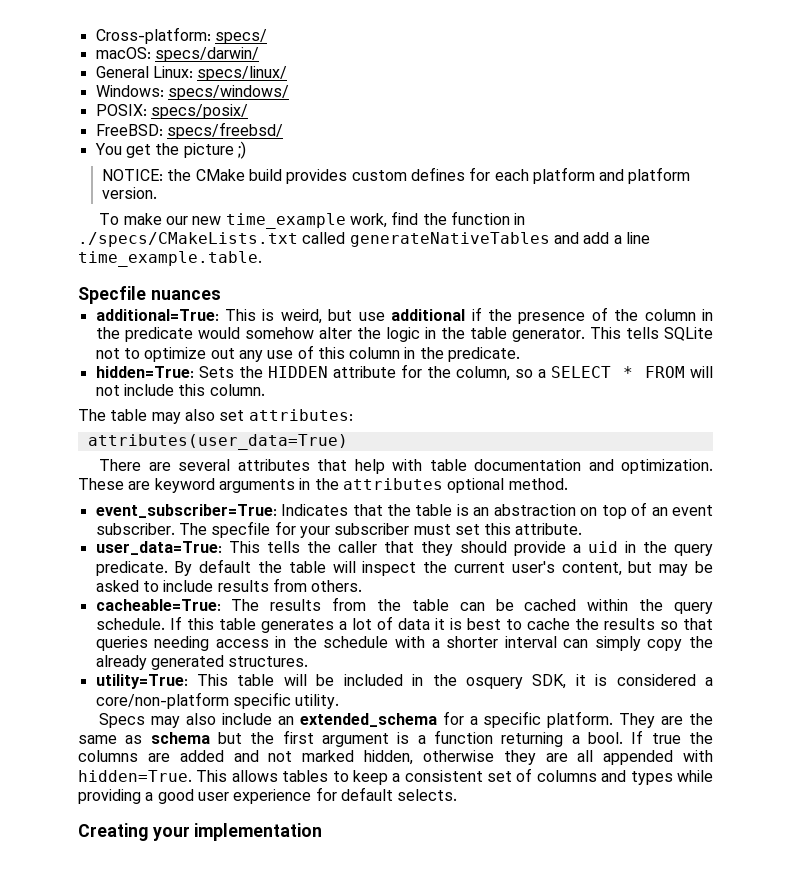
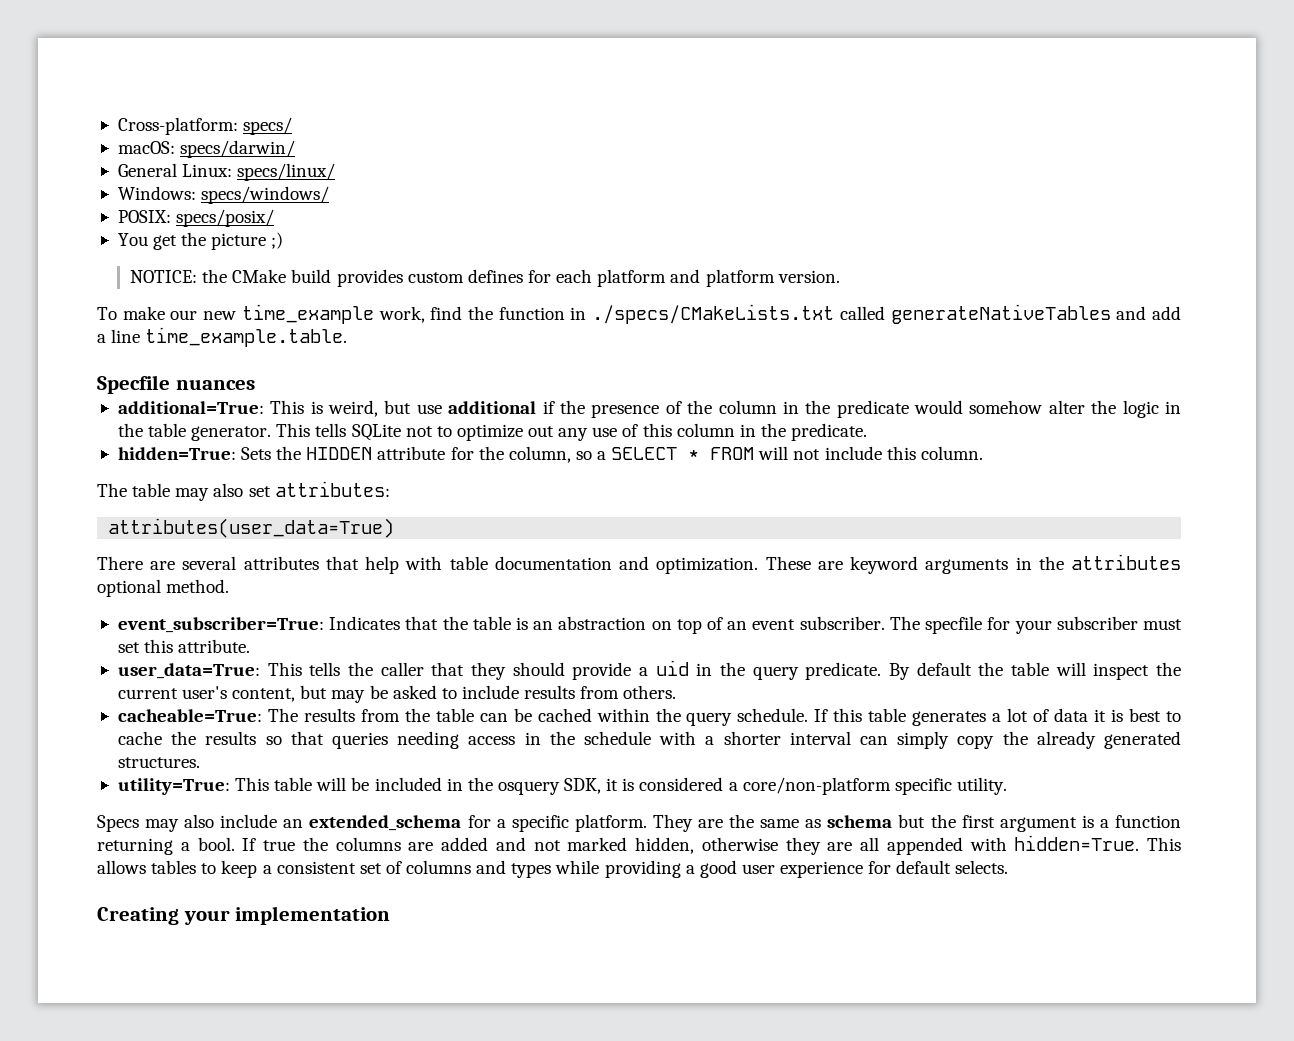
[95,122,283,139] // FreeBSD: specs/freebsd/ -> (275, 218) none

